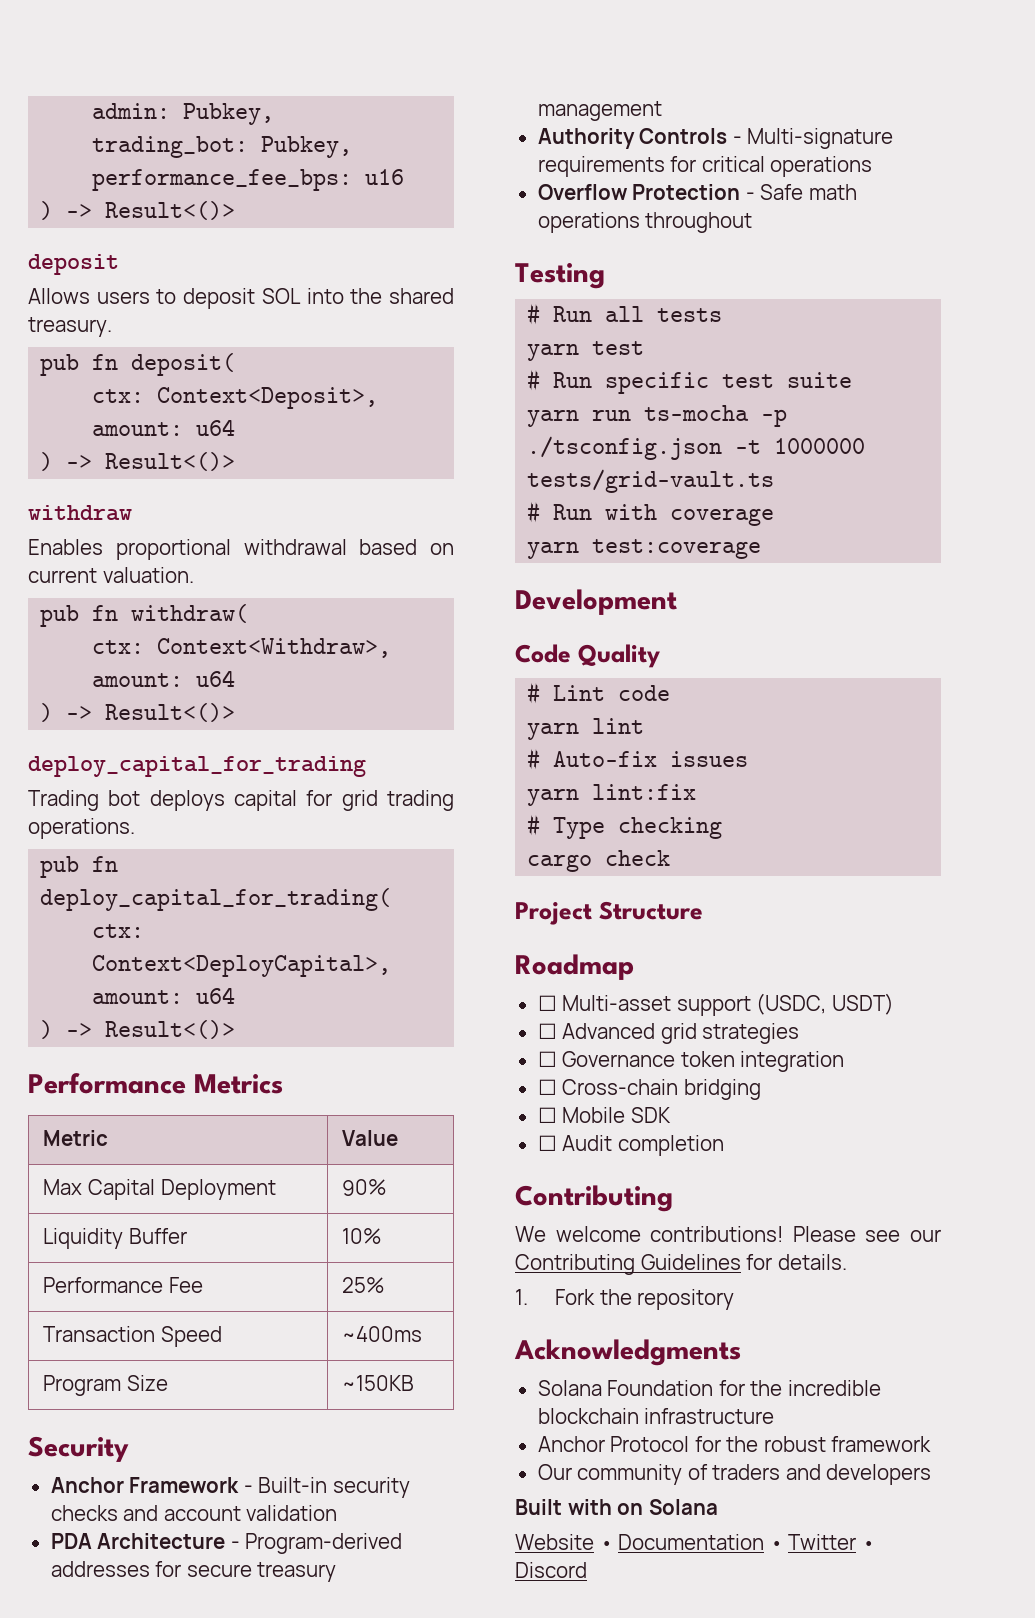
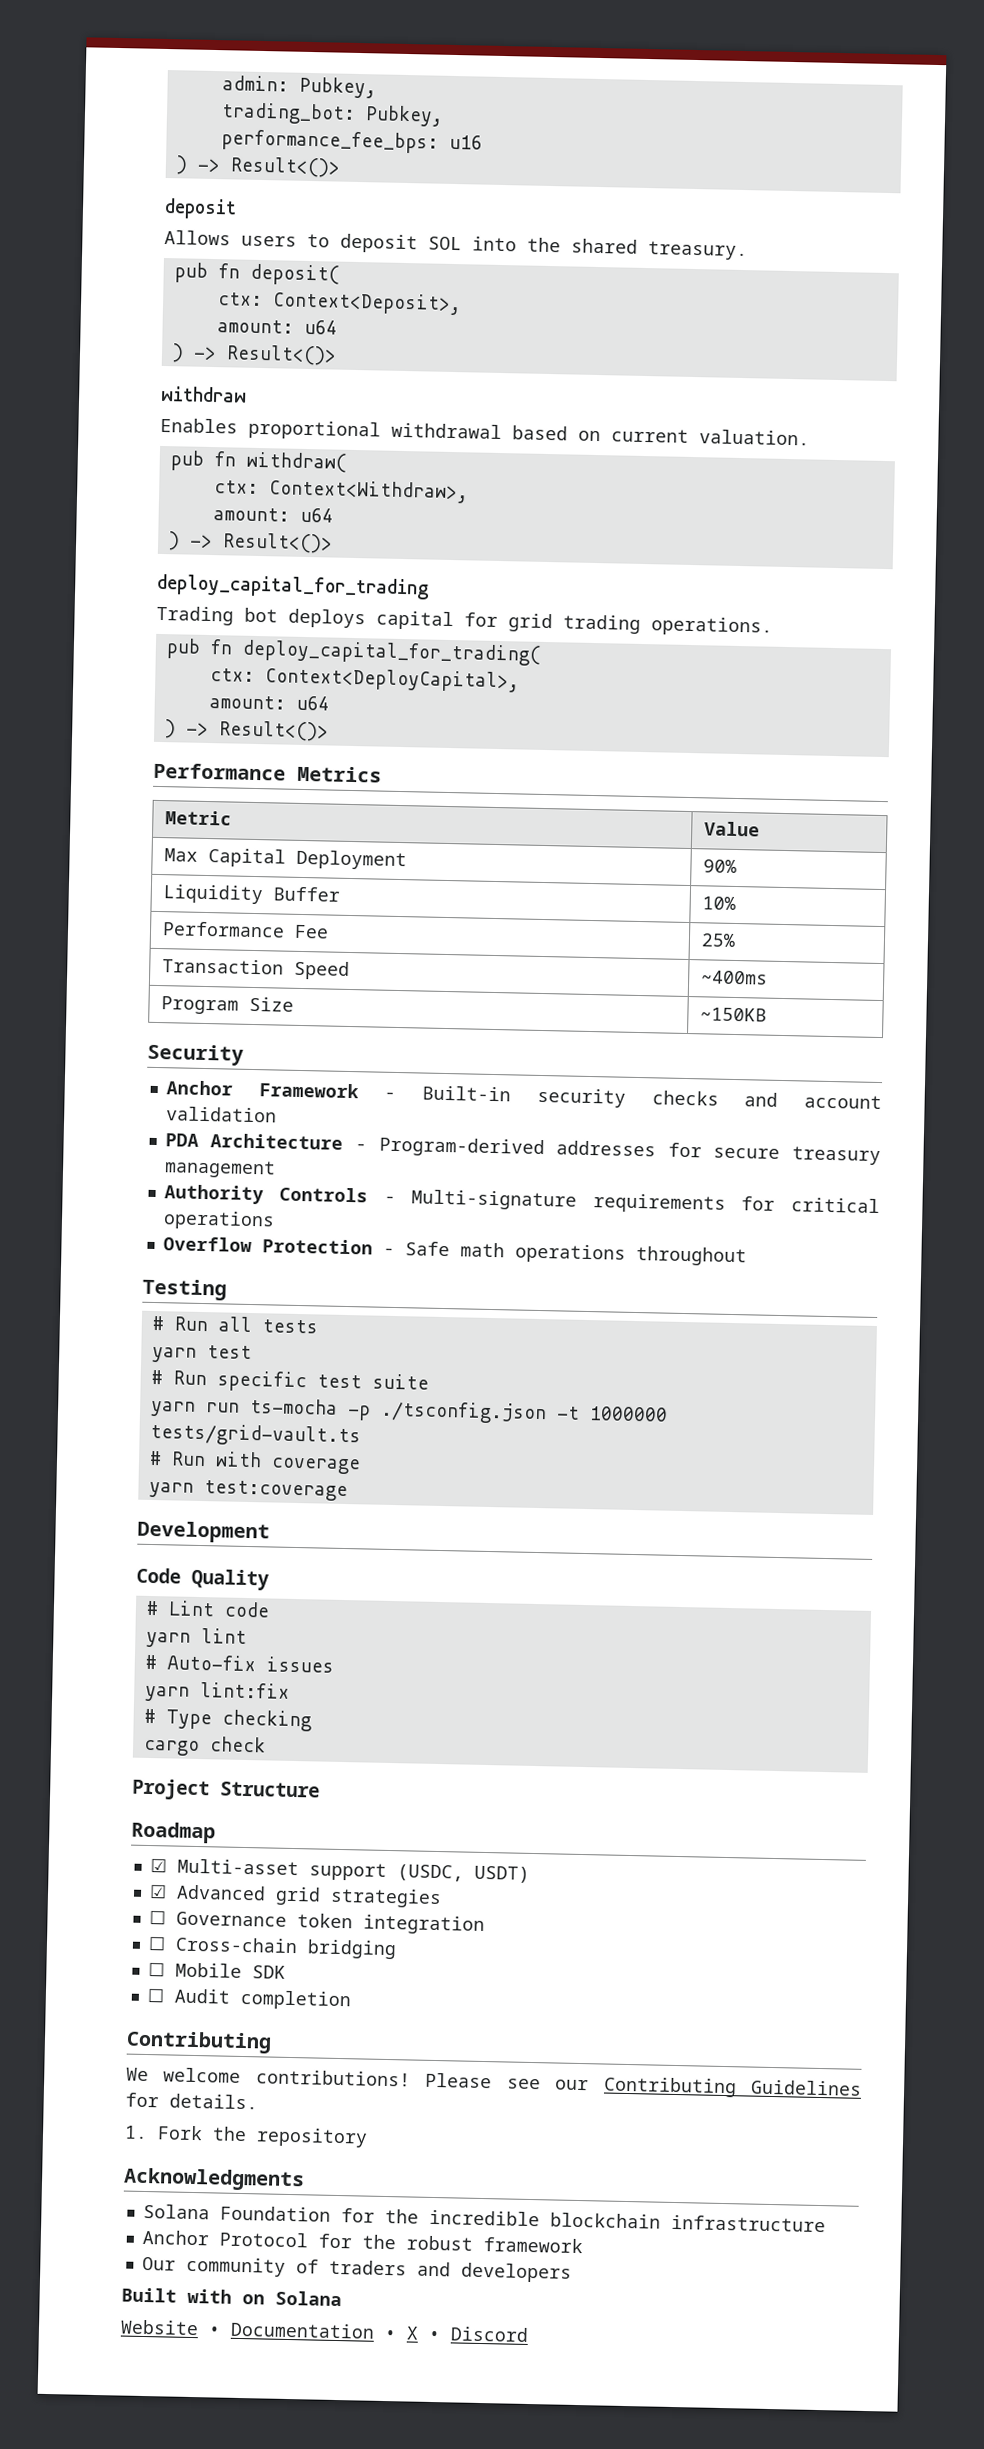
[537,995,557,1011] ☐ -> [149,1858,167,1873] ☑
[537,1023,557,1039] ☐ -> [148,1884,167,1899] ☑
[788,1534,857,1550] Twitter -> [406,2326,419,2340] X

